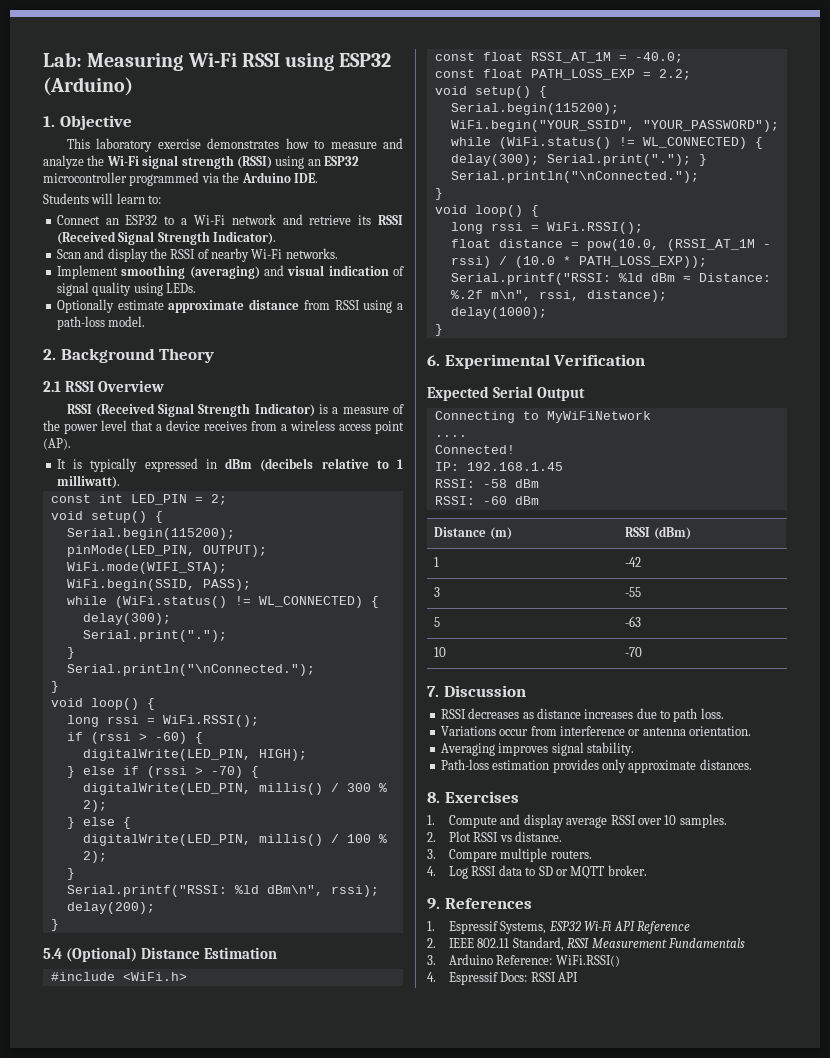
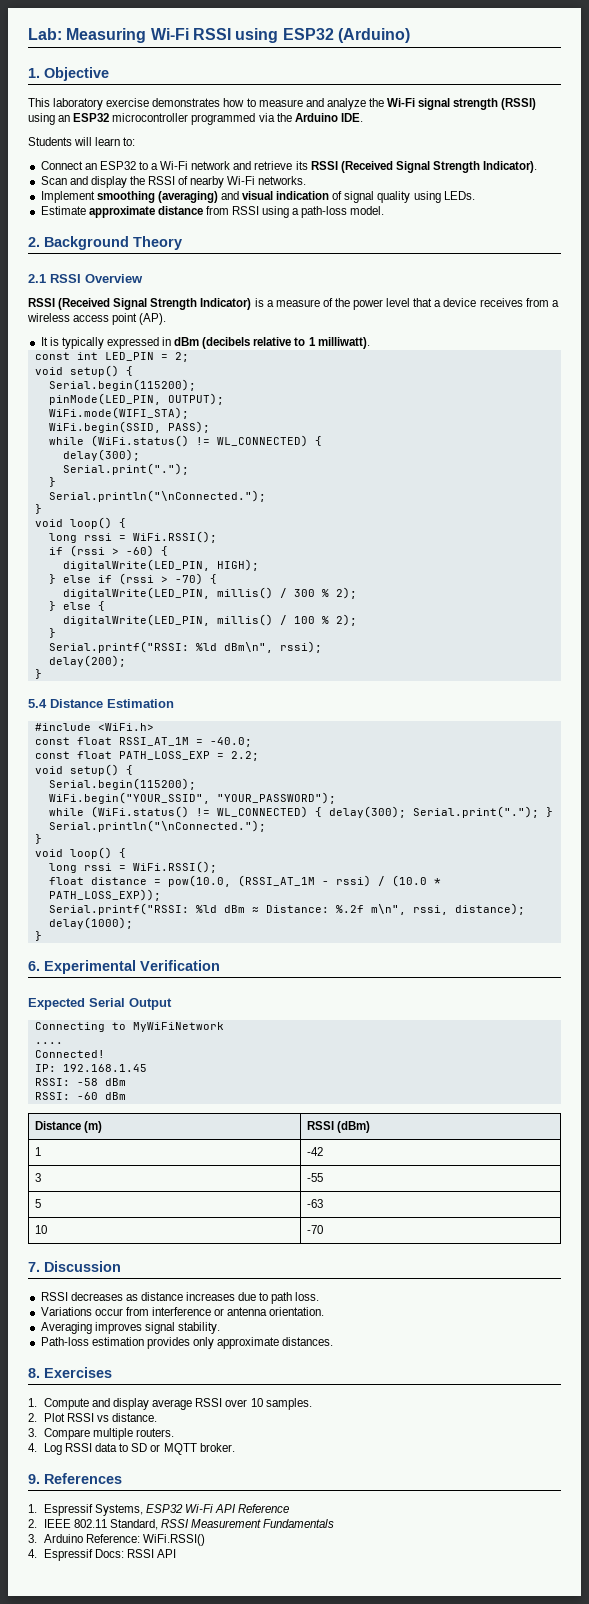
[56,299,164,313] Optionally estimate -> [40,206,86,215] Estimate
[65,947,137,962] (Optional) -> (47, 703) none

